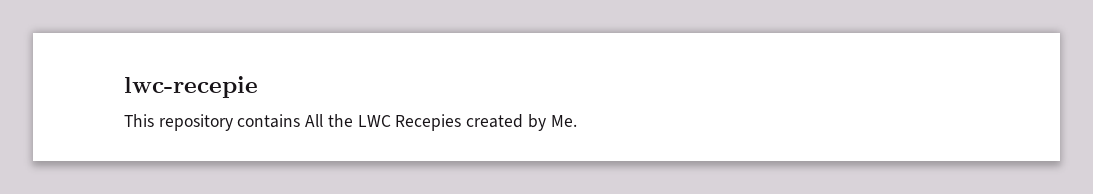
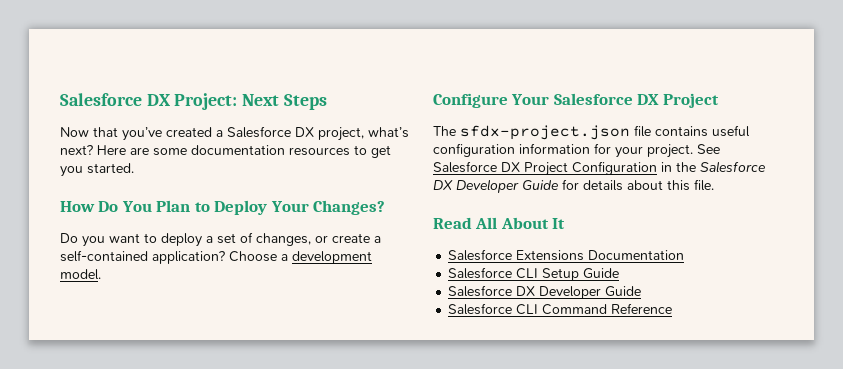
[124,76,258,98] [124,114,577,131] lwc-recepie // This repository contains All the LWC Recepies created by Me. -> [60,93,327,110] [60,126,409,141] [60,145,391,158] [60,163,134,177] [60,200,386,215] [60,232,381,247] [60,250,372,264] [60,269,101,280] [433,93,719,108] [433,125,750,140] [433,143,720,158] [433,161,766,176] [433,179,714,193] [433,217,566,229] [448,249,685,261] [448,267,620,281] [448,285,642,299] [448,303,673,315] Salesforce DX Project: Next Steps // Now that you’ve created a Salesforce DX project, what’s next? Here are some documentation resources to get you started. // How Do You Plan to Deploy Your Changes? // Do you want to deploy a set of changes, or create a self-contained application? Choose a development model. // Configure Your Salesforce DX Project // The sfdx-project.json file contains useful configuration information for your project. See Salesforce DX Project Configuration in the Salesforce DX Developer Guide for details about this file. // Read All About It // Salesforce Extensions Documentation // Salesforce CLI Setup Guide // Salesforce DX Developer Guide // Salesforce CLI Command Reference

